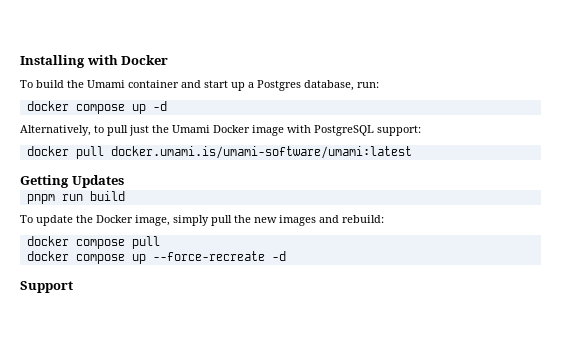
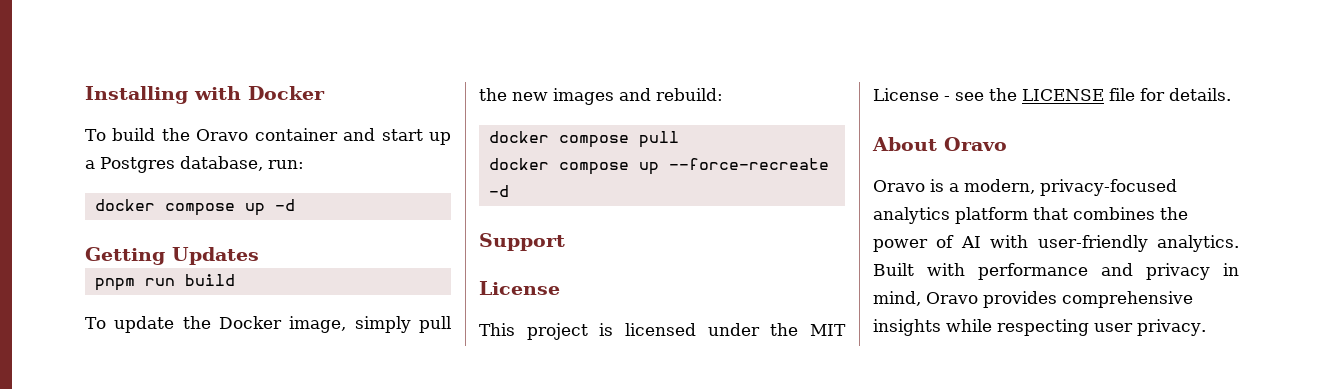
[87,80,125,88] Umami -> [196,129,249,141] Oravo
[20,125,421,136] [26,146,412,159] // Alternatively, to pull just the Umami Docker image with PostgreSQL support: // docker pull docker.umami.is/umami-software/umami:latest -> (295, 205) none
(73, 287) none -> [479,281,560,295] [479,323,846,340] [873,88,1231,101] [872,137,1007,151] [873,179,1177,196] [873,207,1188,224] [873,235,1239,252] [873,263,1239,280] [873,291,1193,308] [873,319,1206,336] // License // This project is licensed under the MIT License - see the LICENSE file for details. // About Oravo // Oravo is a modern, privacy-focused analytics platform that combines the power of AI with user-friendly analytics. Built with performance and privacy in mind, Oravo provides comprehensive insights while respecting user privacy.

